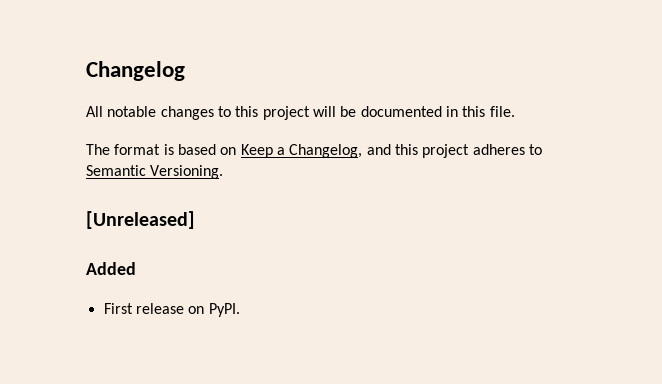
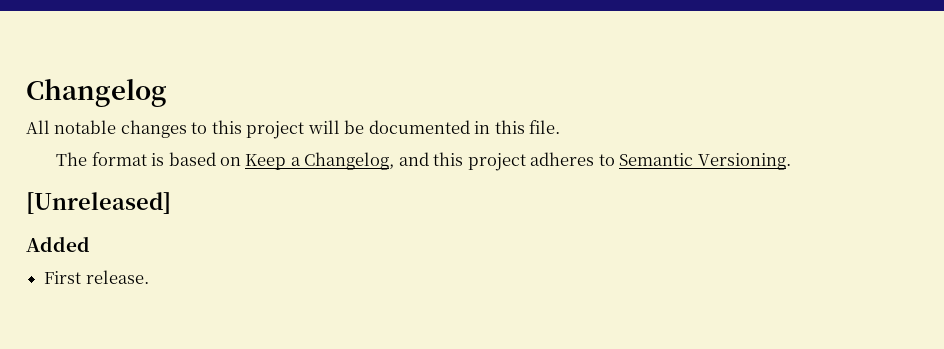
[135,303,240,317] release on PyPI. -> [85,270,149,284] release.

